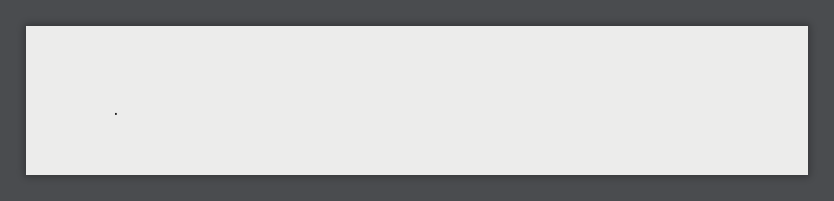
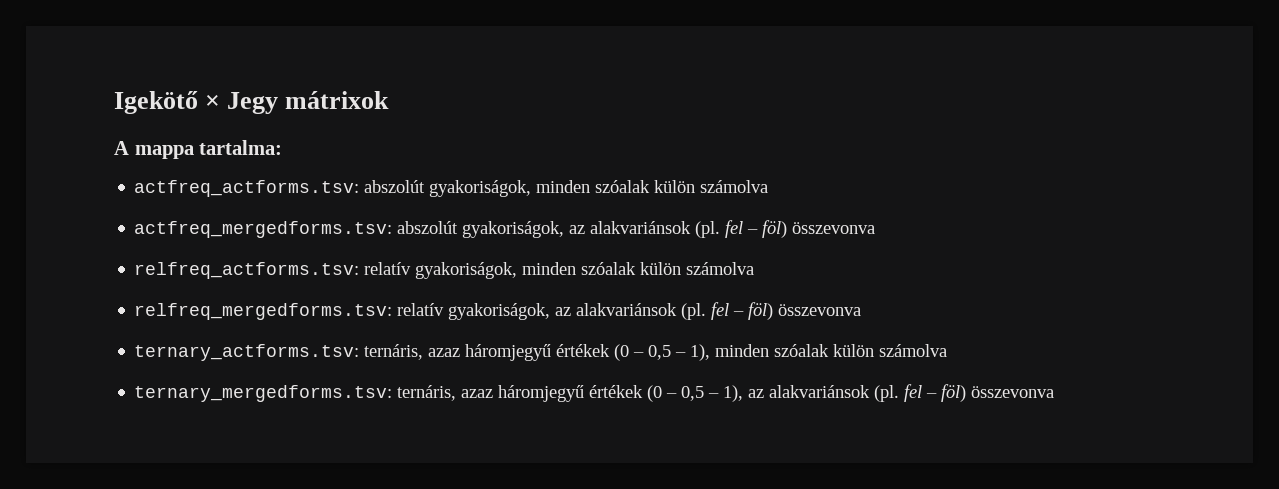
[114,112,119,115] . -> [114,91,390,114] [114,140,283,159] [134,180,769,197] [134,220,876,238] [134,262,755,279] [134,302,862,320] [134,344,948,361] [134,384,1055,402] Igekötő × Jegy mátrixok // A mappa tartalma: // actfreq_actforms.tsv: abszolút gyakoriságok, minden szóalak külön számolva // actfreq_mergedforms.tsv: abszolút gyakoriságok, az alakvariánsok (pl. fel – föl) összevonva // relfreq_actforms.tsv: relatív gyakoriságok, minden szóalak külön számolva // relfreq_mergedforms.tsv: relatív gyakoriságok, az alakvariánsok (pl. fel – föl) összevonva // ternary_actforms.tsv: ternáris, azaz háromjegyű értékek (0 – 0,5 – 1), minden szóalak külön számolva // ternary_mergedforms.tsv: ternáris, azaz háromjegyű értékek (0 – 0,5 – 1), az alakvariánsok (pl. fel – föl) összevonva

